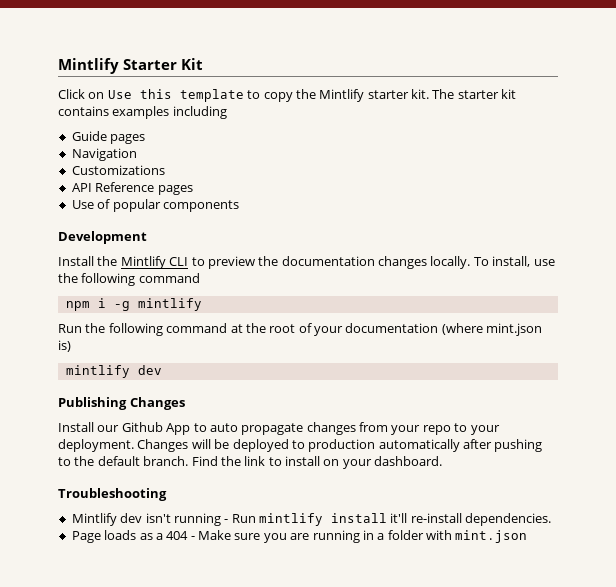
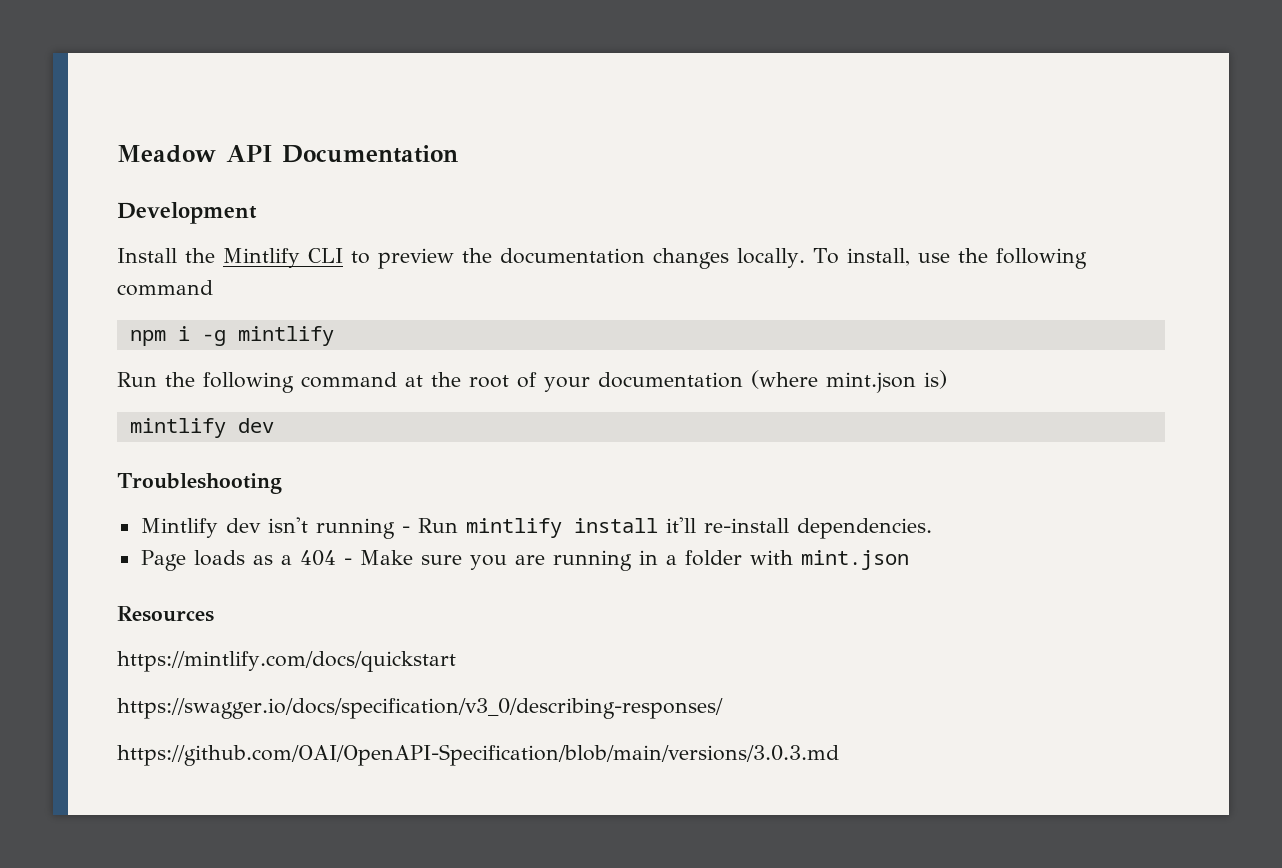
[58,58,203,74] [58,89,517,102] [58,106,227,119] [71,131,146,144] [71,148,137,161] [71,165,165,175] [71,182,193,195] [71,199,239,212] Mintlify Starter Kit // Click on Use this template to copy the Mintlify starter kit. The starter kit contains examples including // Guide pages // Navigation // Customizations // API Reference pages // Use of popular components -> [117,145,458,163] Meadow API Documentation
[58,397,185,410] [58,422,500,435] [58,439,543,452] [58,456,443,469] // Publishing Changes // Install our Github App to auto propagate changes from your repo to your deployment. Changes will be deployed to production automatically after pushing to the default branch. Find the link to install on your dashboard. -> (274, 425) none
(528, 536) none -> [117,606,214,622] [117,651,456,672] [117,698,723,719] [117,744,839,766] // Resources // https://mintlify.com/docs/quickstart // https://swagger.io/docs/specification/v3_0/describing-responses/ // https://github.com/OAI/OpenAPI-Specification/blob/main/versions/3.0.3.md

